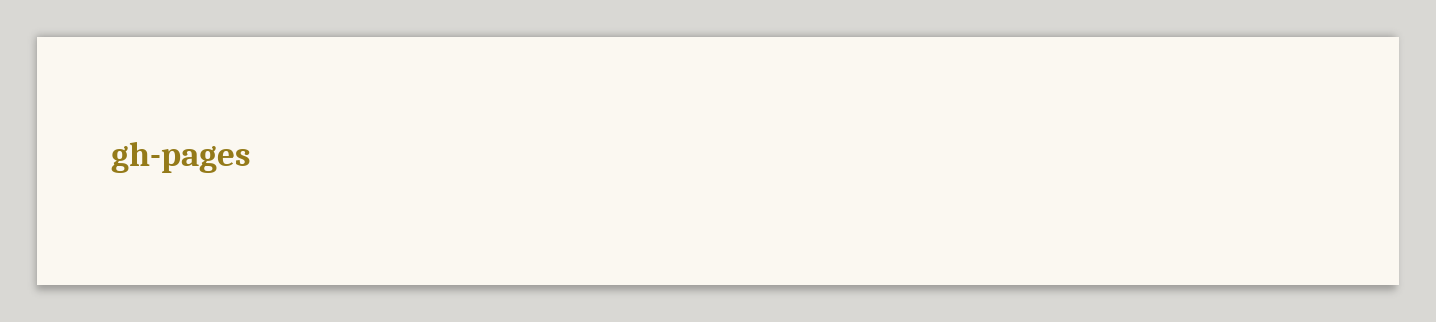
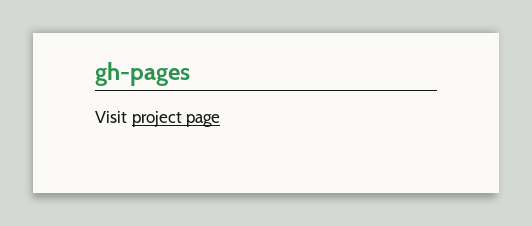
(251, 157) none -> [95,111,221,127] // Visit project page

